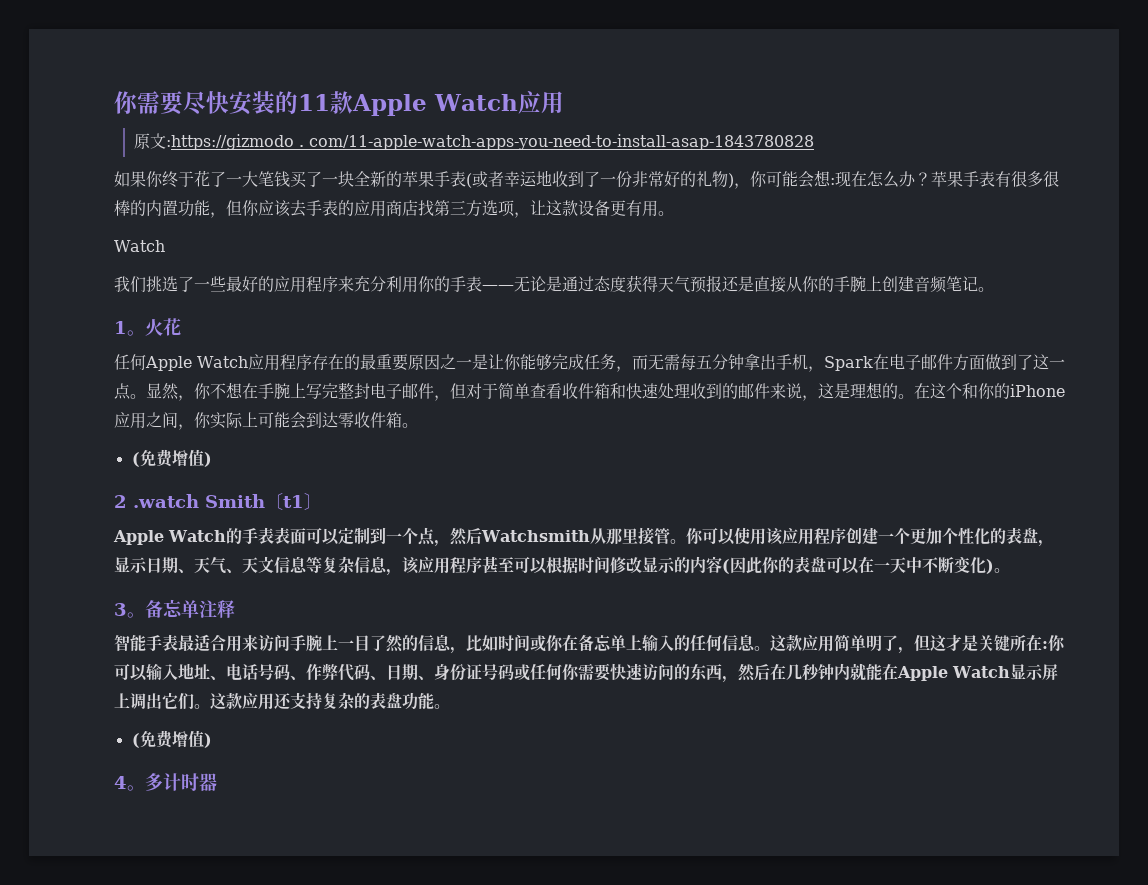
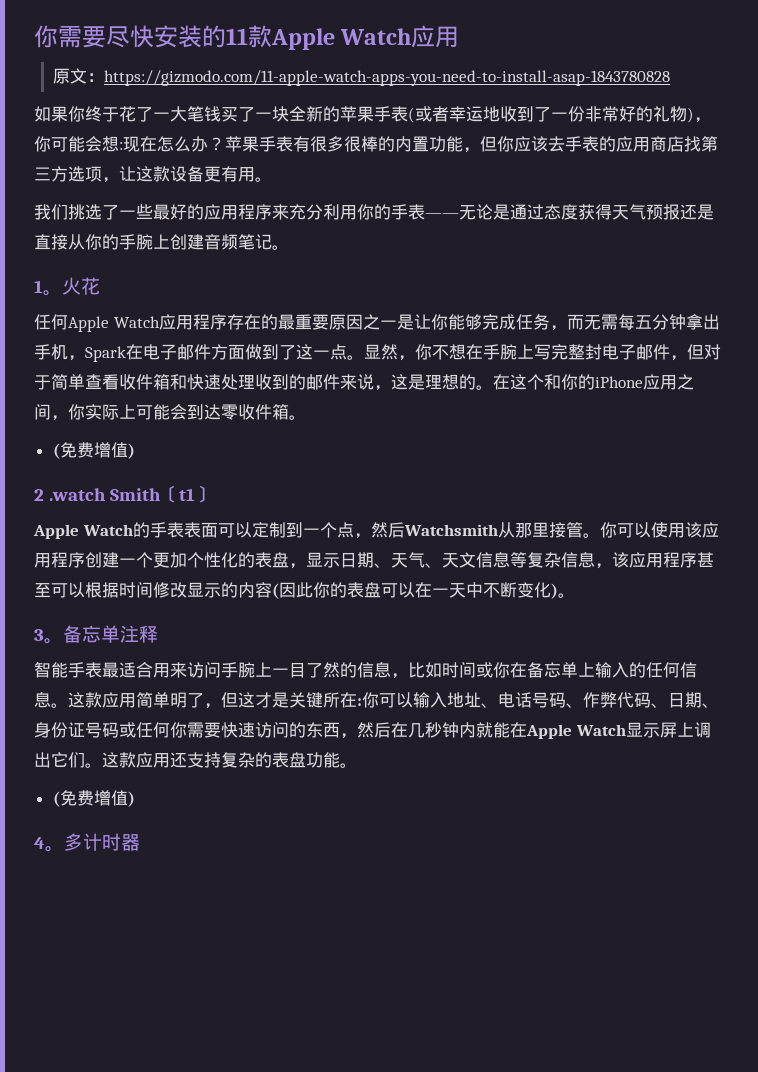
[165,134,814,150] :https://gizmodo . com/11-apple-watch-apps-you-need-to-install-asap-1843780828 -> [87,70,671,86] ：https://gizmodo.com/11-apple-watch-apps-you-need-to-install-asap-1843780828
[114,240,165,252] // Watch -> (272, 179) none

